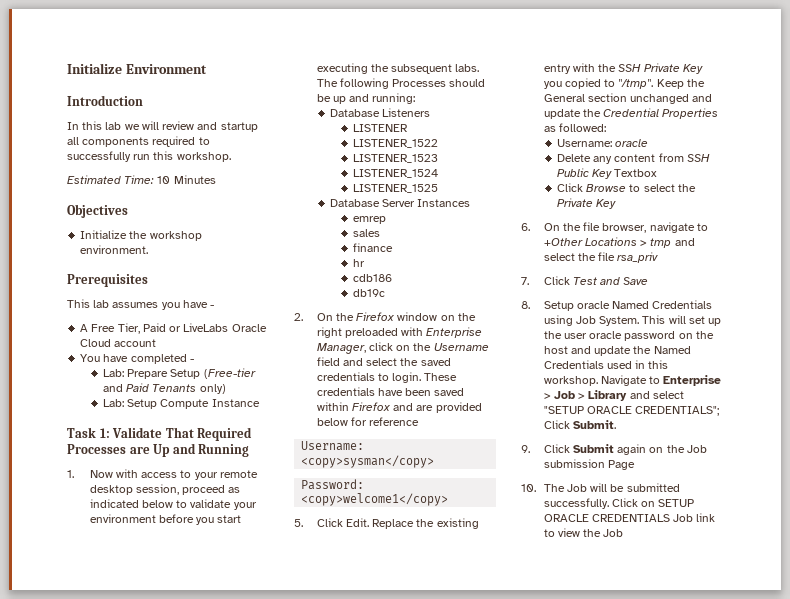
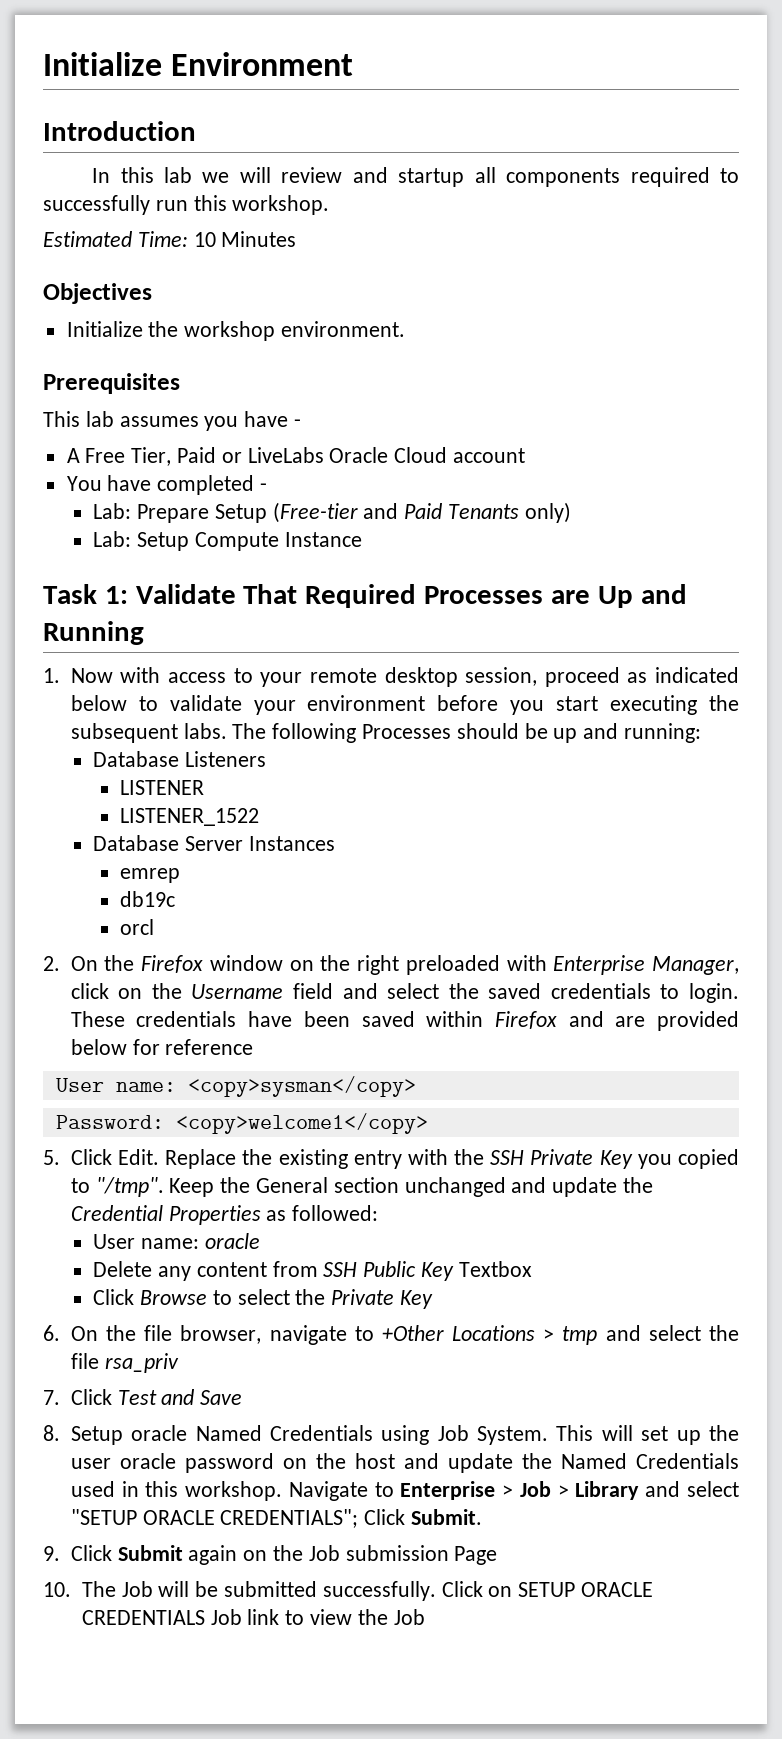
[352,154,438,163] [352,169,438,178] [352,184,438,193] // LISTENER_1523 // LISTENER_1524 // LISTENER_1525 -> (259, 817) none
[352,229,380,237] [352,243,393,252] [352,259,365,267] [352,274,392,282] [352,289,385,297] sales // finance // hr // cdb186 // db19c -> [119,891,175,907] [119,919,154,935] db19c // orcl
[301,441,365,451] Username: -> [55,1078,176,1092] User name:
[556,139,612,147] Username: -> [93,1234,200,1249] User name:

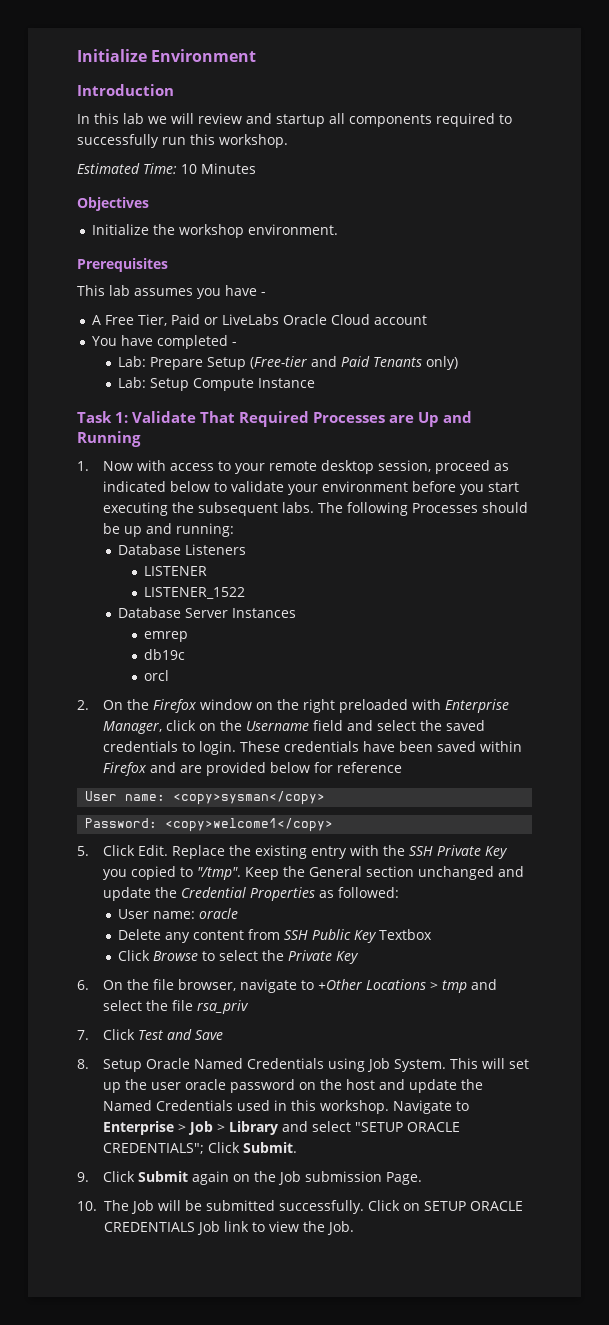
[131,1425,188,1441] oracle -> [146,1058,191,1069] Oracle
[454,1546,498,1565] Page -> [386,1172,423,1185] Page.
[393,1609,425,1625] Job -> [326,1221,354,1235] Job.

